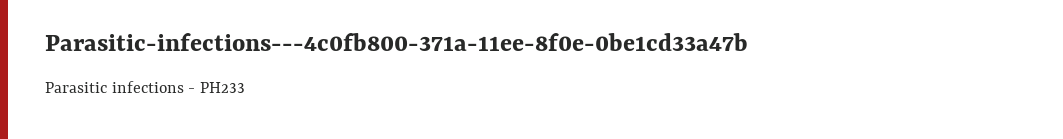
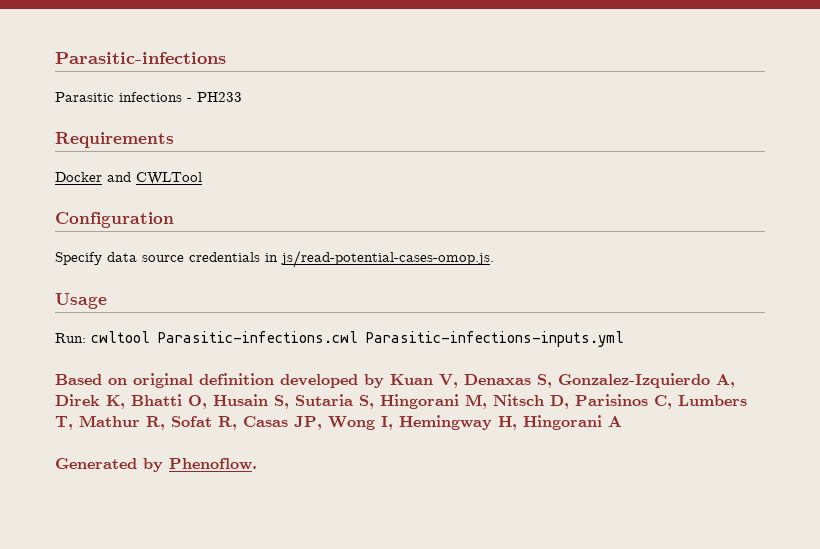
[45,33,748,51] Parasitic-infections---4c0fb800-371a-11ee-8f0e-0be1cd33a47b -> [55,52,226,64] Parasitic-infections
(246, 87) none -> [55,132,174,148] [55,172,202,185] [55,212,174,228] [55,250,494,268] [55,293,107,309] [55,331,624,347] [55,373,735,388] [55,394,747,409] [55,415,622,430] [55,458,257,472] // Requirements // Docker and CWLTool // Configuration // Specify data source credentials in js/read-potential-cases-omop.js. // Usage // Run: cwltool Parasitic-infections.cwl Parasitic-infections-inputs.yml // Based on original definition developed by Kuan V, Denaxas S, Gonzalez-Izquierdo A, Direk K, Bhatti O, Husain S, Sutaria S, Hingorani M, Nitsch D, Parisinos C, Lumbers T, Mathur R, Sofat R, Casas JP, Wong I, Hemingway H, Hingorani A // Generated by Phenoflow.

